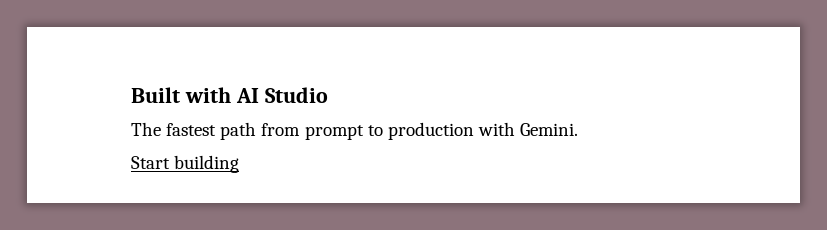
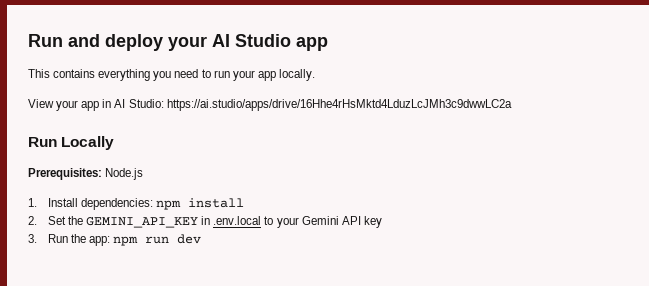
[131,87,328,103] [131,122,579,140] [131,155,240,173] Built with AI Studio // The fastest path from prompt to production with Gemini. // Start building -> [28,34,328,51] [28,69,315,81] [28,99,512,111] [28,136,115,150] [28,168,144,180] [28,198,245,210] [28,216,382,228] [28,234,202,246] Run and deploy your AI Studio app // This contains everything you need to run your app locally. // View your app in AI Studio: https://ai.studio/apps/drive/16Hhe4rHsMktd4LduzLcJMh3c9dwwLC2a // Run Locally // Prerequisites: Node.js // 1. Install dependencies: npm install // 2. Set the GEMINI_API_KEY in .env.local to your Gemini API key // 3. Run the app: npm run dev

